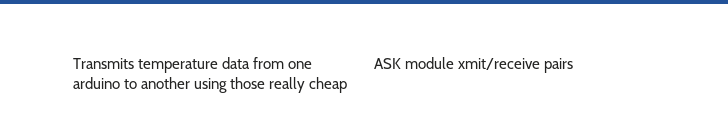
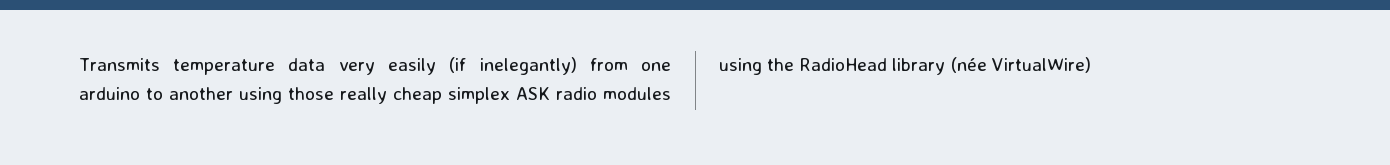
(251, 63) none -> [338,57,577,75] very easily (if inelegantly)
[374,57,574,73] ASK module xmit/receive pairs -> [448,87,671,104] [719,57,1091,75] simplex ASK radio modules using the RadioHead library (née VirtualWire)

